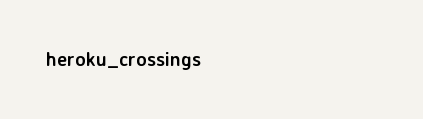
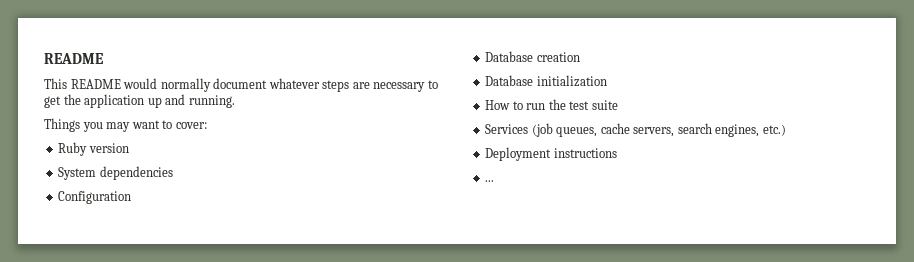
[46,52,201,70] heroku_crossings -> [44,53,104,64] [44,78,438,92] [44,94,235,108] [44,118,207,132] [58,142,129,156] [58,166,173,180] [58,191,132,204] [485,51,580,62] [485,75,607,87] [485,99,618,110] [485,123,786,137] [485,147,617,161] [485,180,495,182] README // This README would normally document whatever steps are necessary to get the application up and running. // Things you may want to cover: // Ruby version // System dependencies // Configuration // Database creation // Database initialization // How to run the test suite // Services (job queues, cache servers, search engines, etc.) // Deployment instructions // ...

